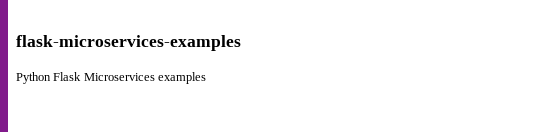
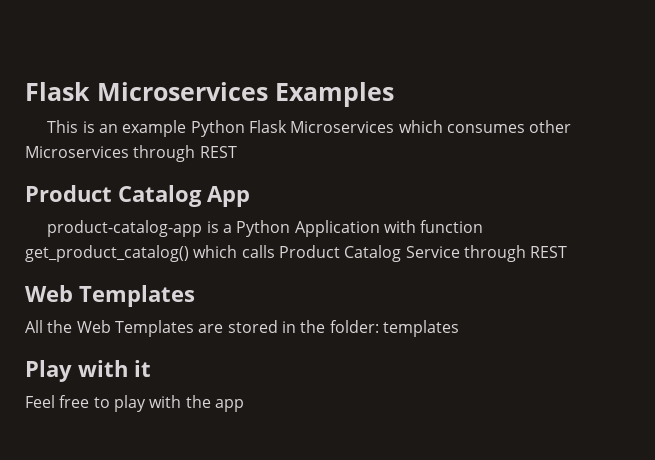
[16,35,241,51] [16,72,207,84] flask-microservices-examples // Python Flask Microservices examples -> [25,82,394,107] [47,120,572,137] [25,145,237,162] [25,185,250,207] [47,220,484,237] [25,245,568,262] [25,285,195,307] [25,320,459,337] [25,360,151,382] [25,395,244,412] Flask Microservices Examples // This is an example Python Flask Microservices which consumes other Microservices through REST // Product Catalog App // product-catalog-app is a Python Application with function get_product_catalog() which calls Product Catalog Service through REST // Web Templates // All the Web Templates are stored in the folder: templates // Play with it // Feel free to play with the app

